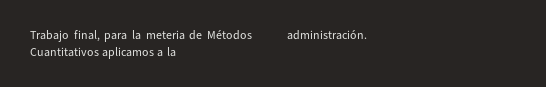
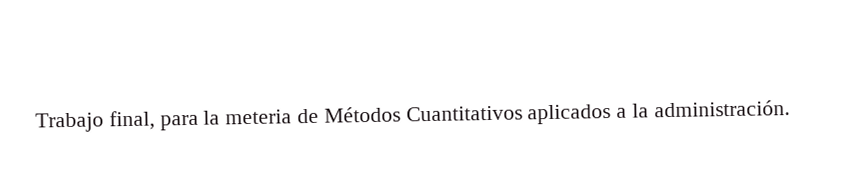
[102,47,155,59] aplicamos -> [527,103,612,125] aplicados

